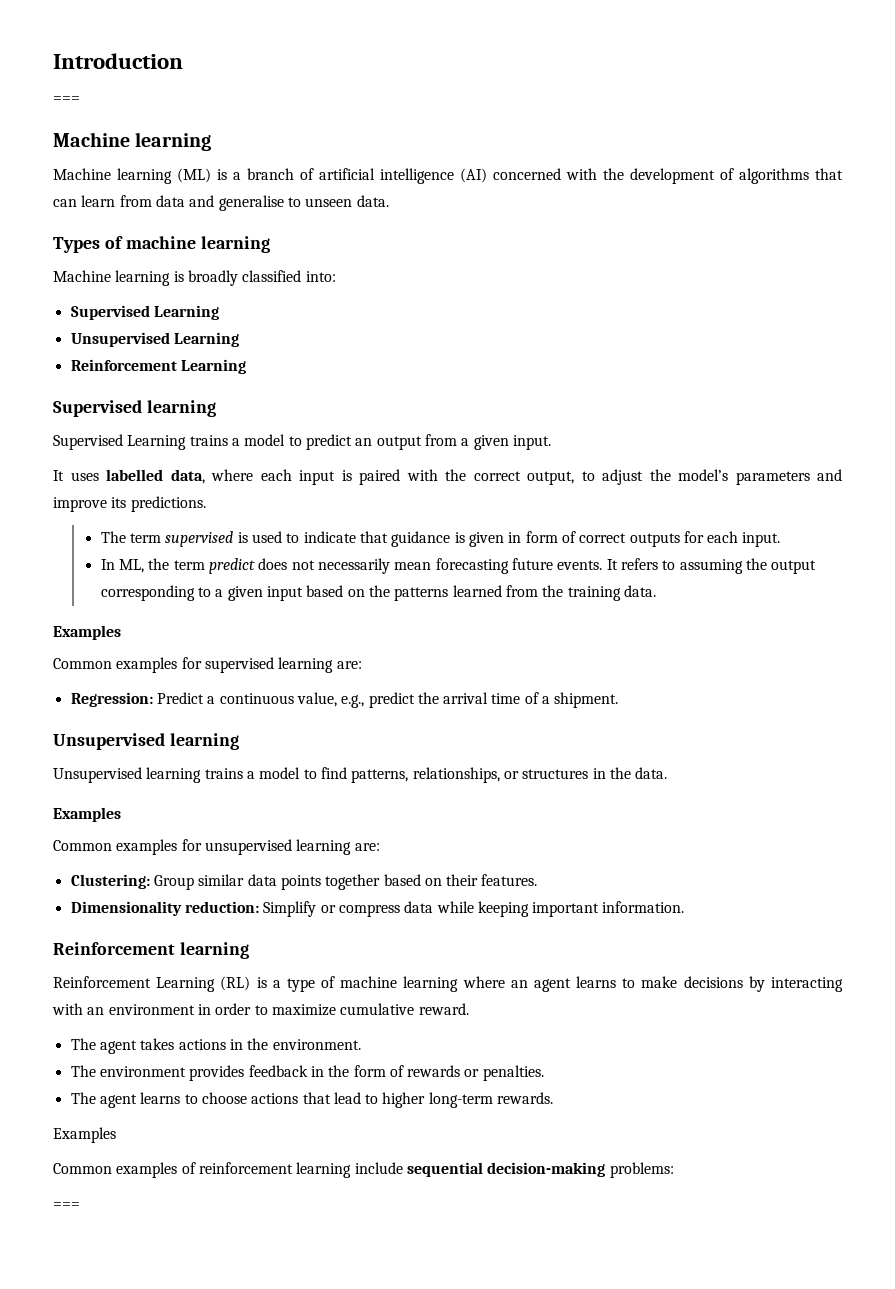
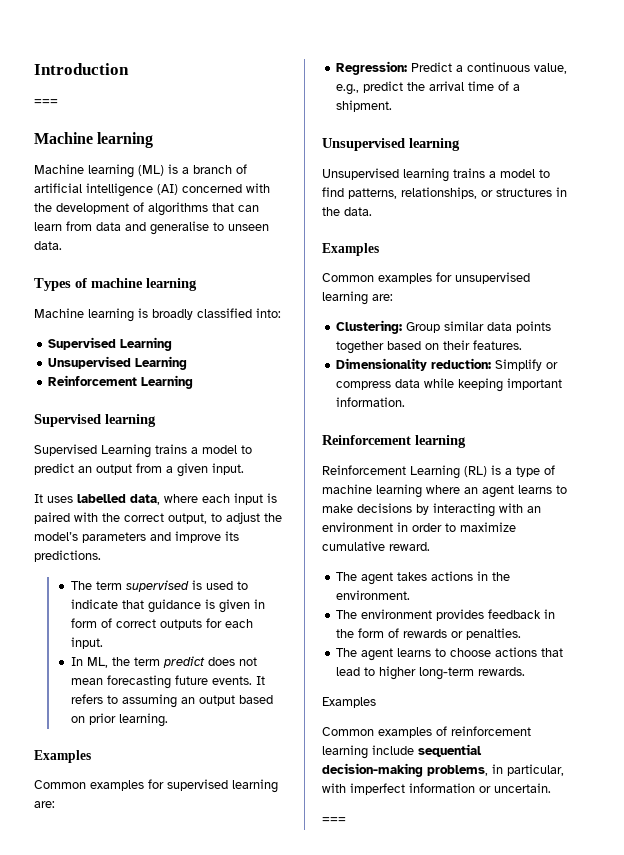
[317,558,390,574] necessarily -> (257, 661) none
[745,558,817,574] [100,585,656,601] the output corresponding to a given input based on the patterns learned from the training data. -> [180,695,273,706] [70,713,168,727] an output based on prior learning.
[609,1162,674,1178] problems: -> [427,764,564,776] [322,783,551,795] problems, in particular, with imperfect information or uncertain.

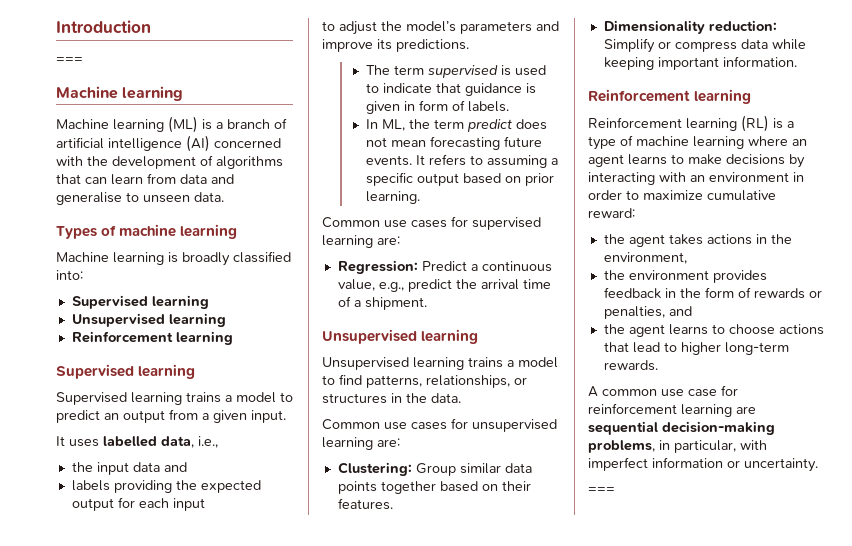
[120,337,173,351] [48,356,188,370] [48,375,194,389] Learning // Unsupervised Learning // Reinforcement Learning -> [151,295,209,309] [71,313,226,327] [71,331,233,345] learning // Unsupervised learning // Reinforcement learning
[101,444,151,458] Learning -> [131,392,182,405] learning
[164,493,277,505] [34,512,207,524] where each input is paired with the correct output, -> [198,436,218,448] [71,462,187,475] [71,480,261,493] [71,497,205,511] i.e., // the input data and // labels providing the expected output for each input //
[115,618,253,630] [70,637,103,649] correct outputs for each input. -> [468,101,510,112] labels.
[180,697,195,704] an -> [551,158,559,165] [366,172,414,186] a specific
[34,750,91,763] [34,780,144,791] // Examples // Common examples -> [322,217,447,228] // Common use cases
[322,243,379,256] [322,273,432,284] // Examples // Common examples -> [322,419,447,430] // Common use cases
[410,465,460,479] Learning -> [686,118,737,131] learning
[389,542,430,551] [336,572,358,581] reward. // The -> [588,208,635,218] [603,234,625,244] reward: // the
[336,590,411,600] [336,610,358,619] environment. // The -> [603,252,687,264] [603,270,625,280] environment, // the
[466,628,522,640] [336,648,358,657] penalties. // The -> [603,306,692,319] [603,324,625,334] penalties, and // the
[322,697,376,708] [322,726,447,738] Examples // Common examples of -> [588,385,738,397] A common use case for
[372,745,414,755] include -> [736,406,756,414] are
[494,783,551,793] uncertain. -> [744,458,818,472] uncertainty.

